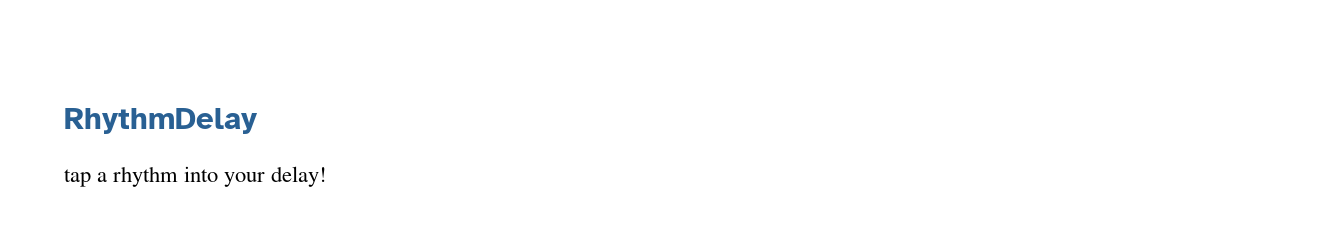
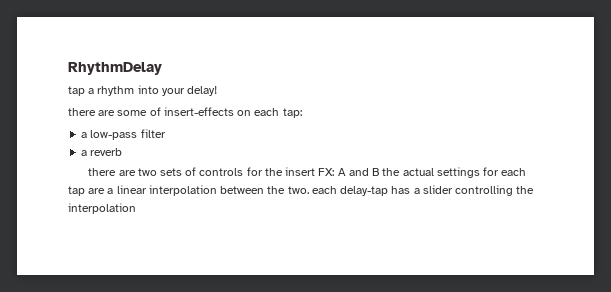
(328, 176) none -> [68,107,302,118] [81,129,166,140] [81,148,123,156] [88,167,527,178] [68,185,535,196] [68,203,136,214] // there are some of insert-effects on each tap: // a low-pass filter // a reverb // there are two sets of controls for the insert FX: A and B the actual settings for each tap are a linear interpolation between the two. each delay-tap has a slider controlling the interpolation

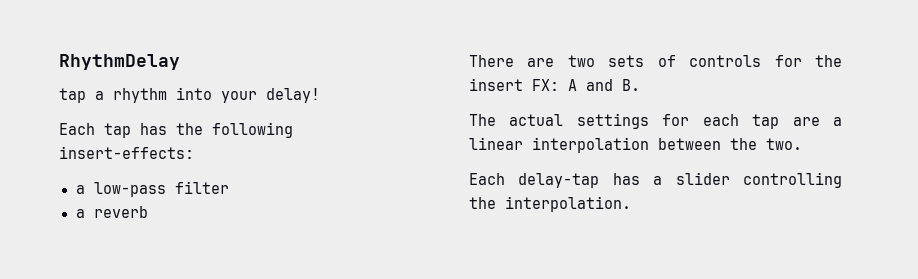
[68,107,302,118] there are some of insert-effects on each tap: -> [59,122,293,138] [59,146,194,159] Each tap has the following insert-effects:
[88,168,117,176] there -> [469,55,514,67] There
[372,168,401,176] B the -> [622,79,640,91] [469,114,496,126] B. // The
[311,186,337,194] each -> [469,173,505,185] // Each
[68,203,136,214] interpolation -> [505,196,631,212] interpolation.

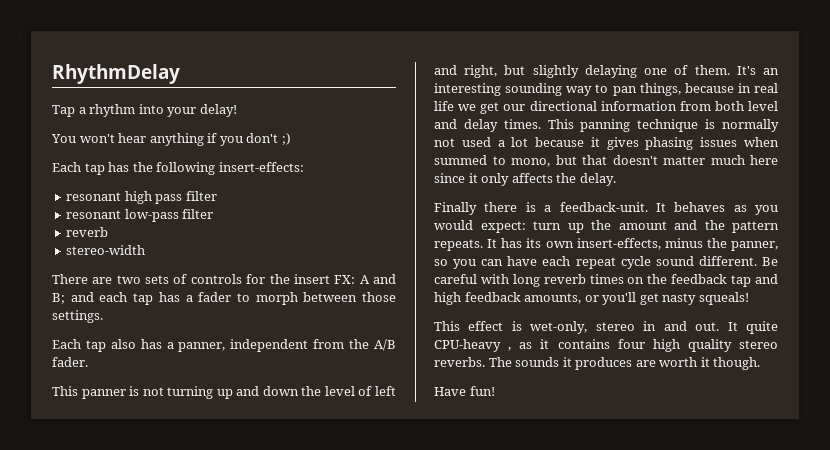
[59,88,86,103] tap -> [52,105,75,117] Tap
(320, 95) none -> [51,133,291,146] // You won't hear anything if you don't ;)
[75,185,85,194] a -> [66,191,217,204] [66,210,122,219] resonant high pass filter // resonant
[75,206,148,218] a reverb -> [66,227,109,237] [66,245,146,255] reverb // stereo-width
[622,79,640,91] [469,113,842,129] [469,137,802,153] [469,172,842,188] [469,196,631,212] B. // The actual settings for each tap are a linear interpolation between the two. // Each delay-tap has a slider controlling the interpolation. -> [52,292,396,305] [52,310,103,323] [52,339,396,352] [52,357,88,367] [52,386,396,399] [434,65,779,78] [434,83,778,96] [434,101,778,114] [434,119,779,132] [434,137,779,150] [434,155,778,167] [434,173,616,186] [434,202,778,215] [434,220,779,233] [434,238,778,251] [434,256,778,269] [434,274,778,287] [434,292,749,305] [434,321,778,334] [434,339,778,352] [434,357,761,370] [434,386,495,396] B; and each tap has a fader to morph between those settings. // Each tap also has a panner, independent from the A/B fader. // This panner is not turning up and down the level of left and right, but slightly delaying one of them. It's an interesting sounding way to pan things, because in real life we get our directional information from both level and delay times. This panning technique is normally not used a lot because it gives phasing issues when summed to mono, but that doesn't matter much here since it only affects the delay. // Finally there is a feedback-unit. It behaves as you would expect: turn up the amount and the pattern repeats. It has its own insert-effects, minus the panner, so you can have each repeat cycle sound different. Be careful with long reverb times on the feedback tap and high feedback amounts, or you'll get nasty squeals! // This effect is wet-only, stereo in and out. It quite CPU-heavy , as it contains four high quality stereo reverbs. The sounds it produces are worth it though. // Have fun!

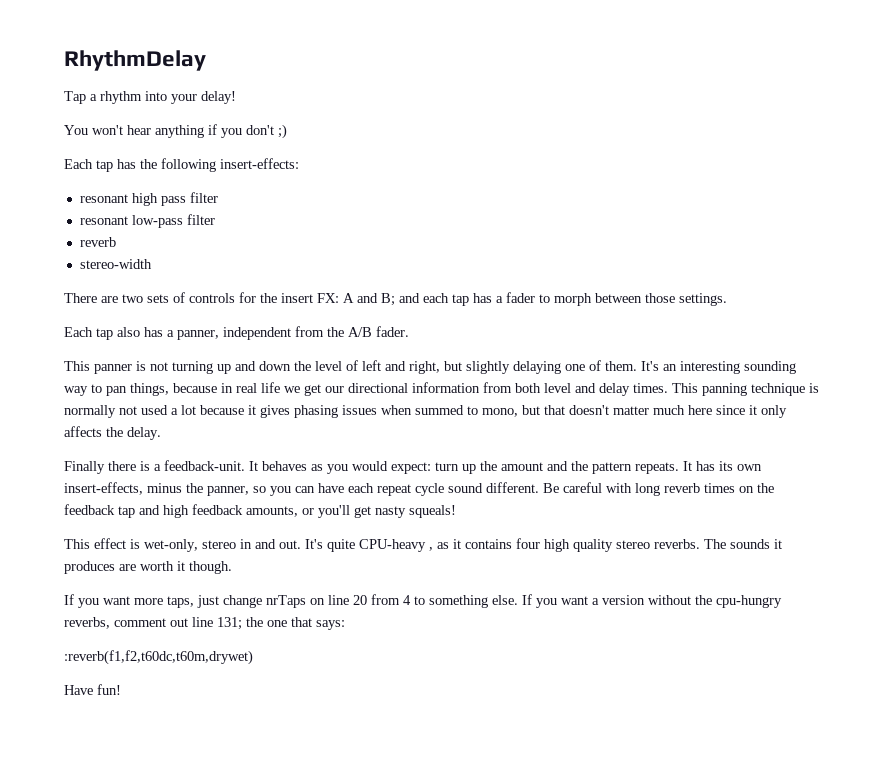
[727,322,738,331] It -> [305,539,323,549] It's
(761, 363) none -> [64,594,782,608] [64,617,345,630] [64,650,253,665] // If you want more taps, just change nrTaps on line 20 from 4 to something else. If you want a version without the cpu-hungry reverbs, comment out line 131; the one that says: // :reverb(f1,f2,t60dc,t60m,drywet)

